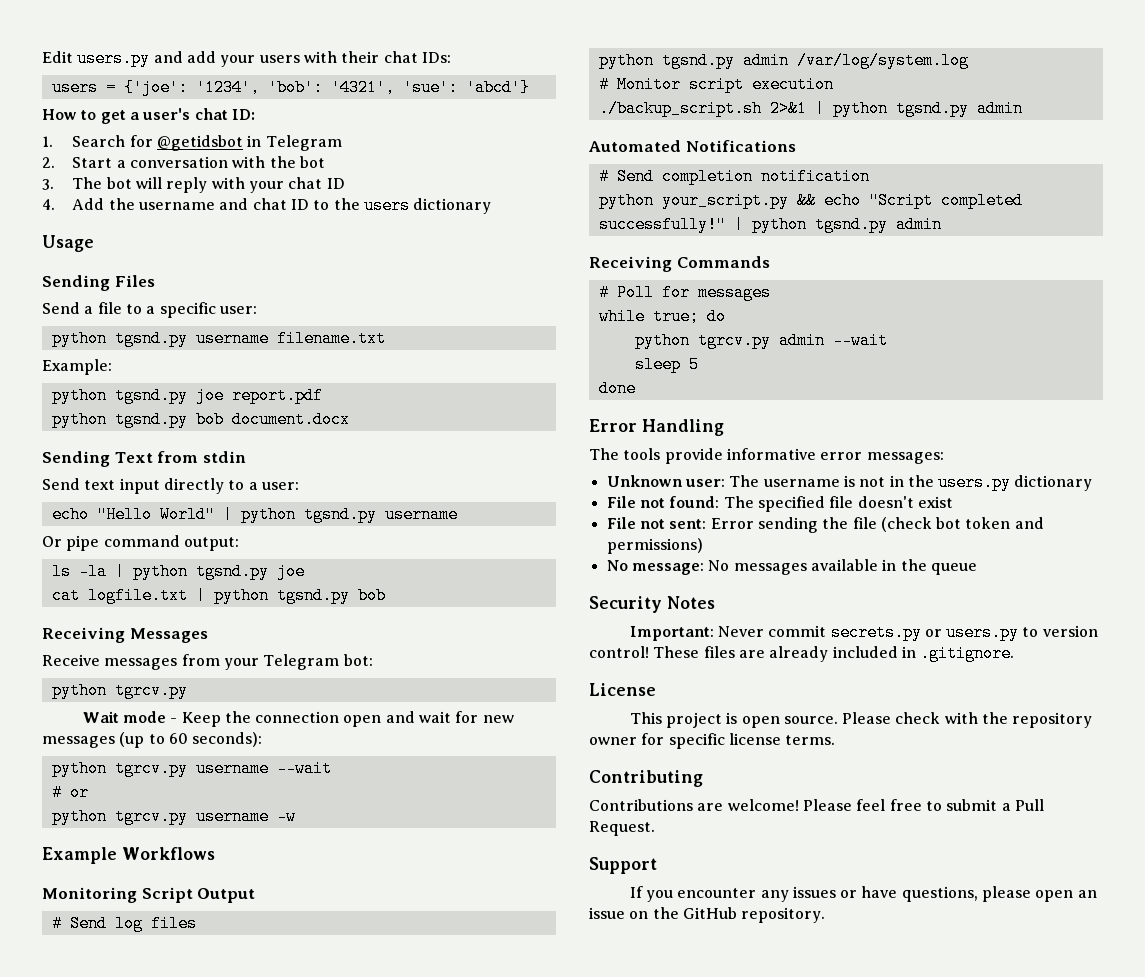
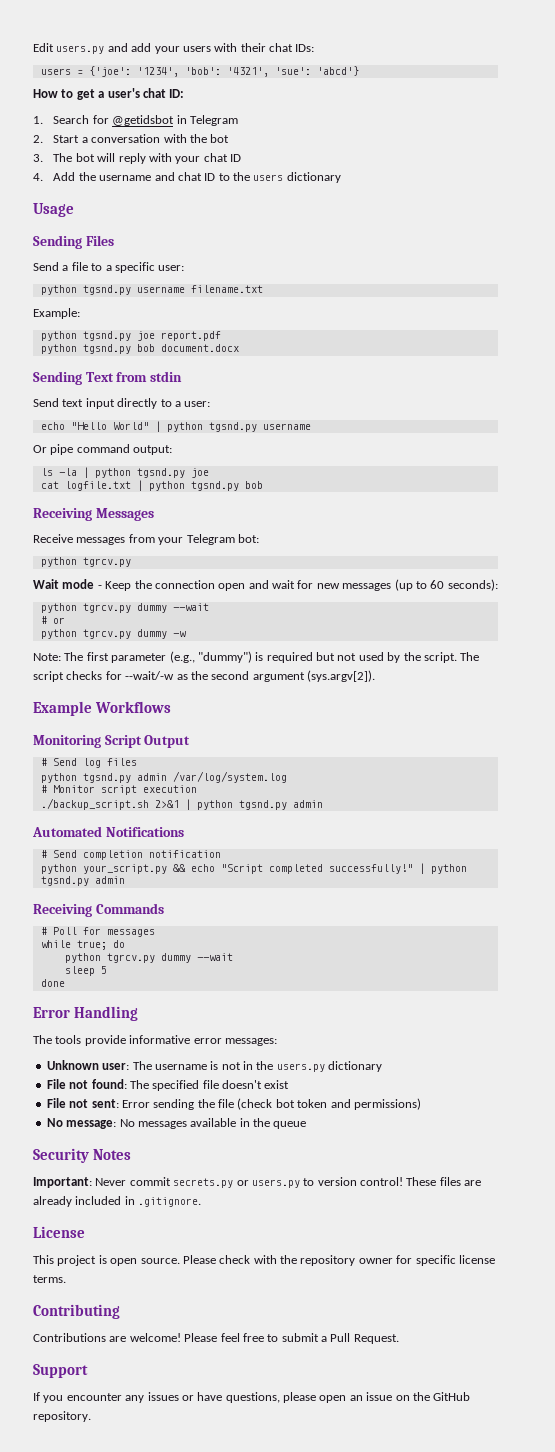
[195,760,269,777] username -> [136,603,167,613] dummy
[195,808,269,825] username -> [136,629,167,639] dummy
(296, 816) none -> [33,651,480,663] [33,670,375,682] // Note: The first parameter (e.g., "dummy") is required but not used by the script. The script checks for --wait/-w as the second argument (sys.argv[2]).
[778,332,825,349] admin -> [160,953,191,963] dummy

